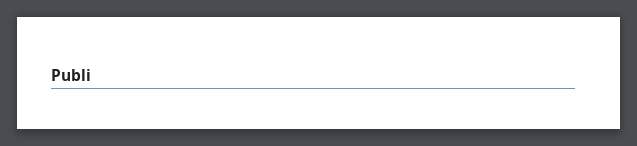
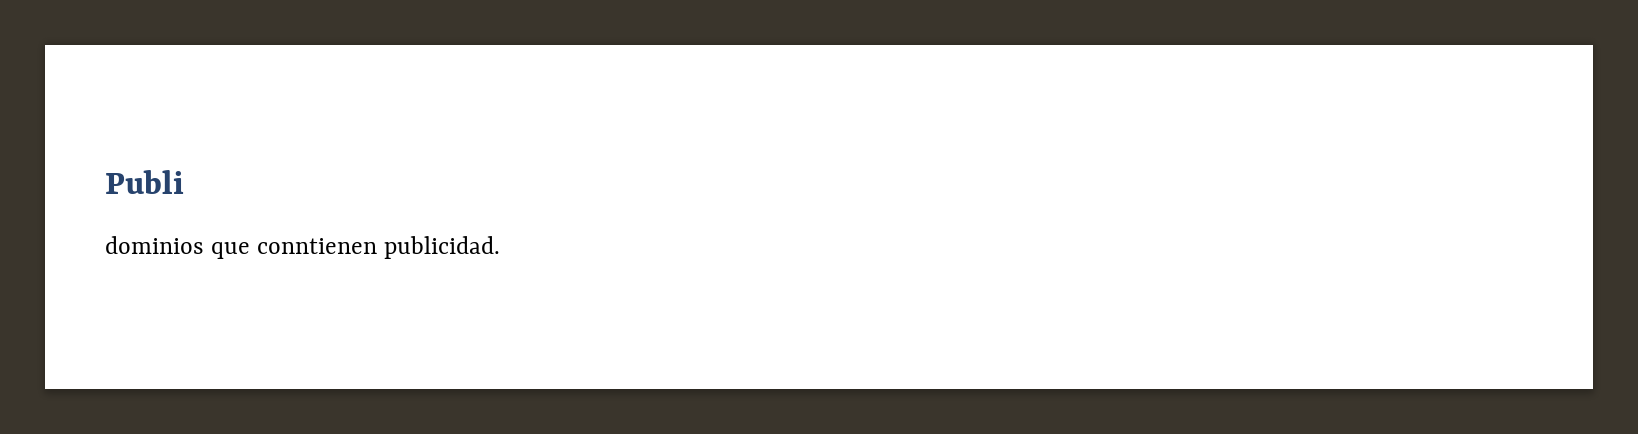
(91, 75) none -> [105,236,501,259] // dominios que conntienen publicidad.

